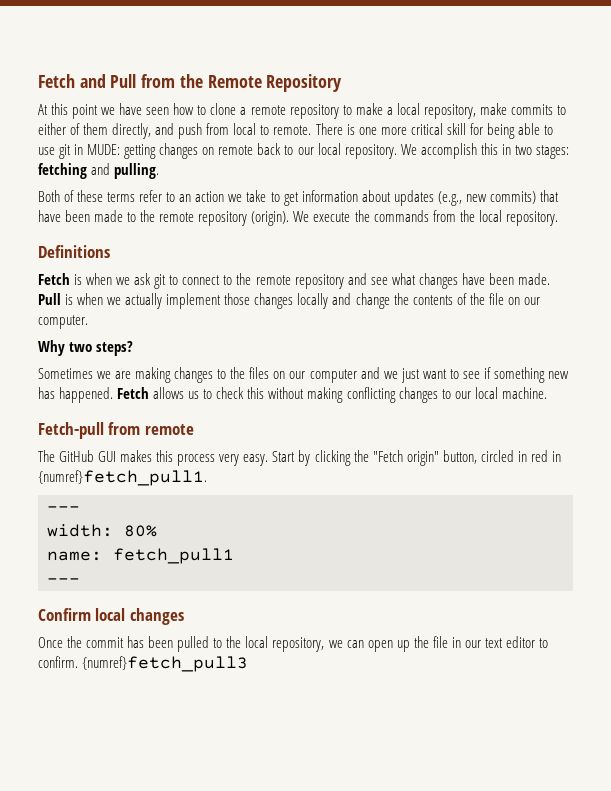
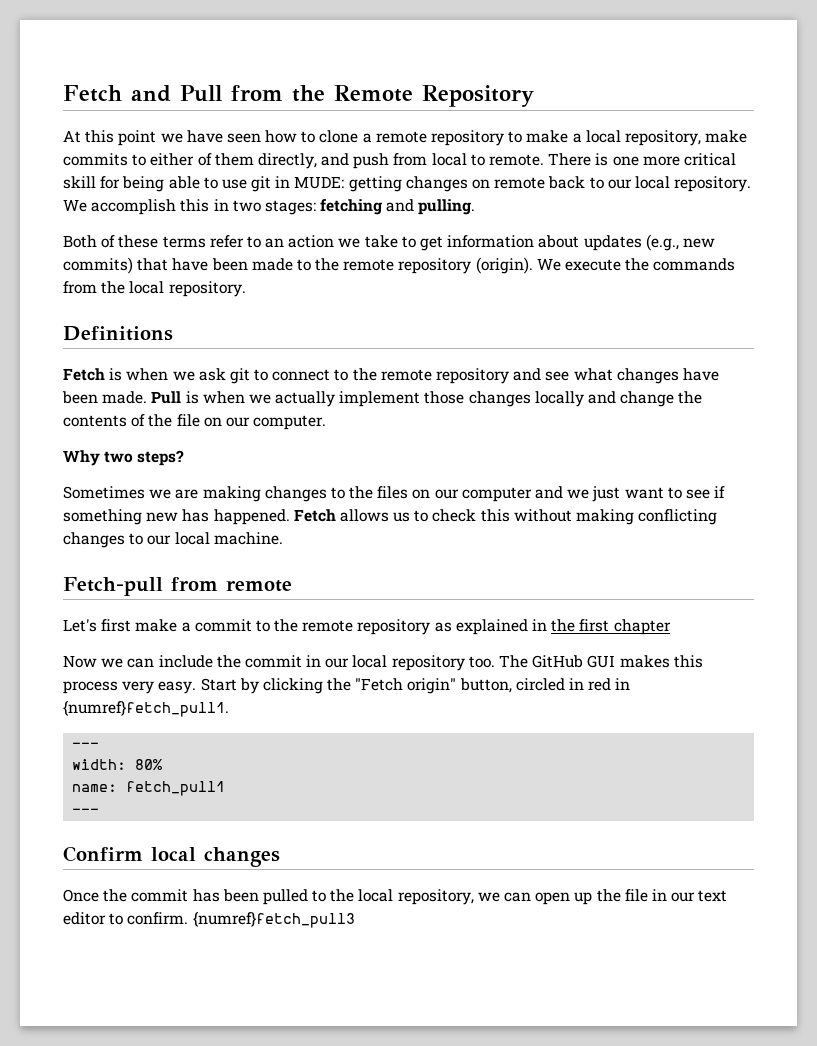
(194, 429) none -> [63,619,671,635] [63,655,495,671] Let's first make a commit to the remote repository as explained in the first chapter // Now we can include the commit in our local repository too.

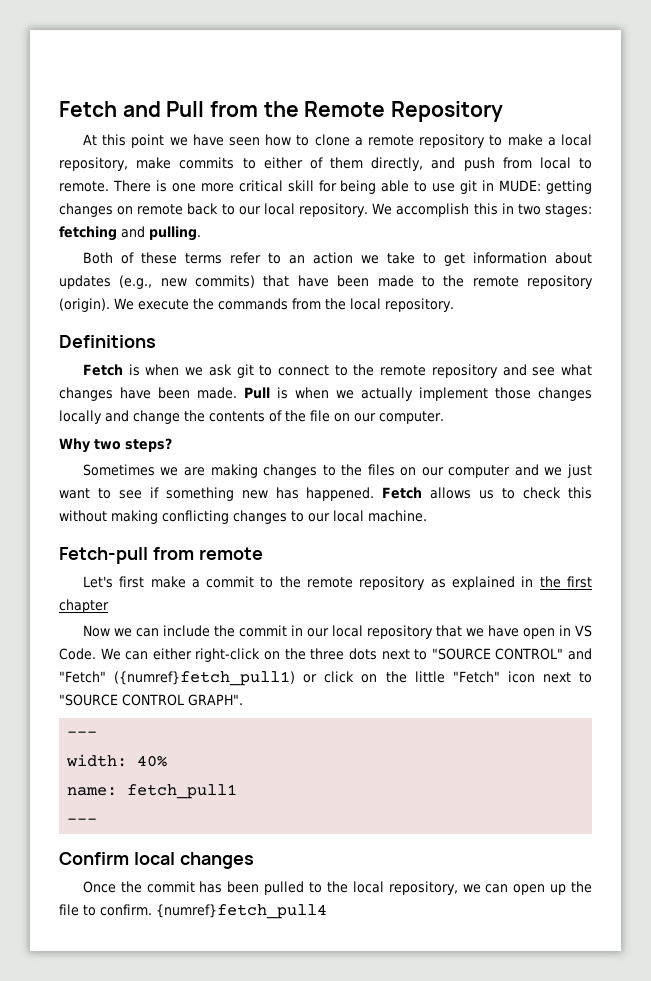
[468,655,703,668] [63,678,631,694] [63,700,229,717] too. The GitHub GUI makes this process very easy. Start by clicking the "Fetch origin" button, circled in red in {numref}fetch_pull1. -> [435,625,593,639] [59,648,593,662] [59,671,593,686] [59,694,243,706] that we have open in VS Code. We can either right-click on the three dots next to "SOURCE CONTROL" and "Fetch" ({numref}fetch_pull1) or click on the little "Fetch" icon next to "SOURCE CONTROL GRAPH".
[135,759,163,770] 80% -> [137,755,168,767] 40%
[651,889,728,902] [63,912,106,925] in our text editor -> (79, 910) none
[192,911,355,928] {numref}fetch_pull3 -> [156,904,327,919] {numref}fetch_pull4

